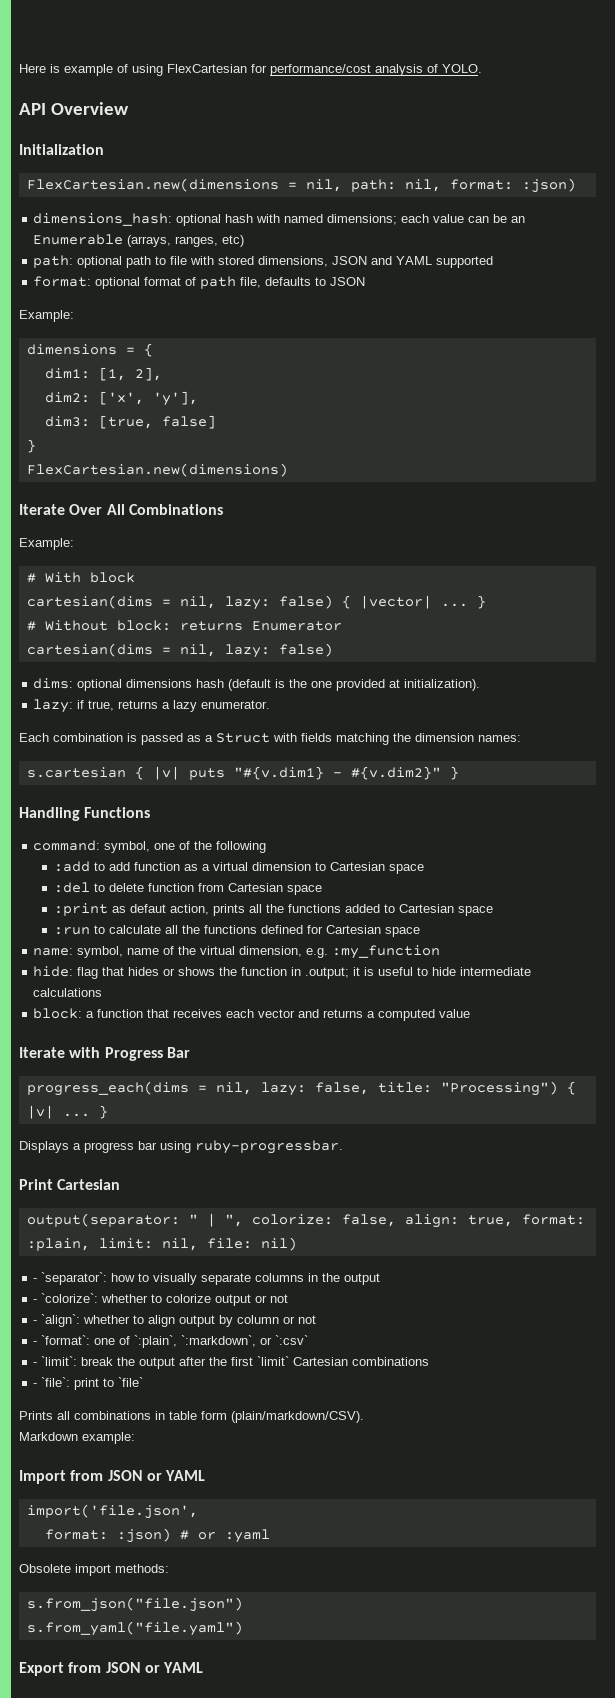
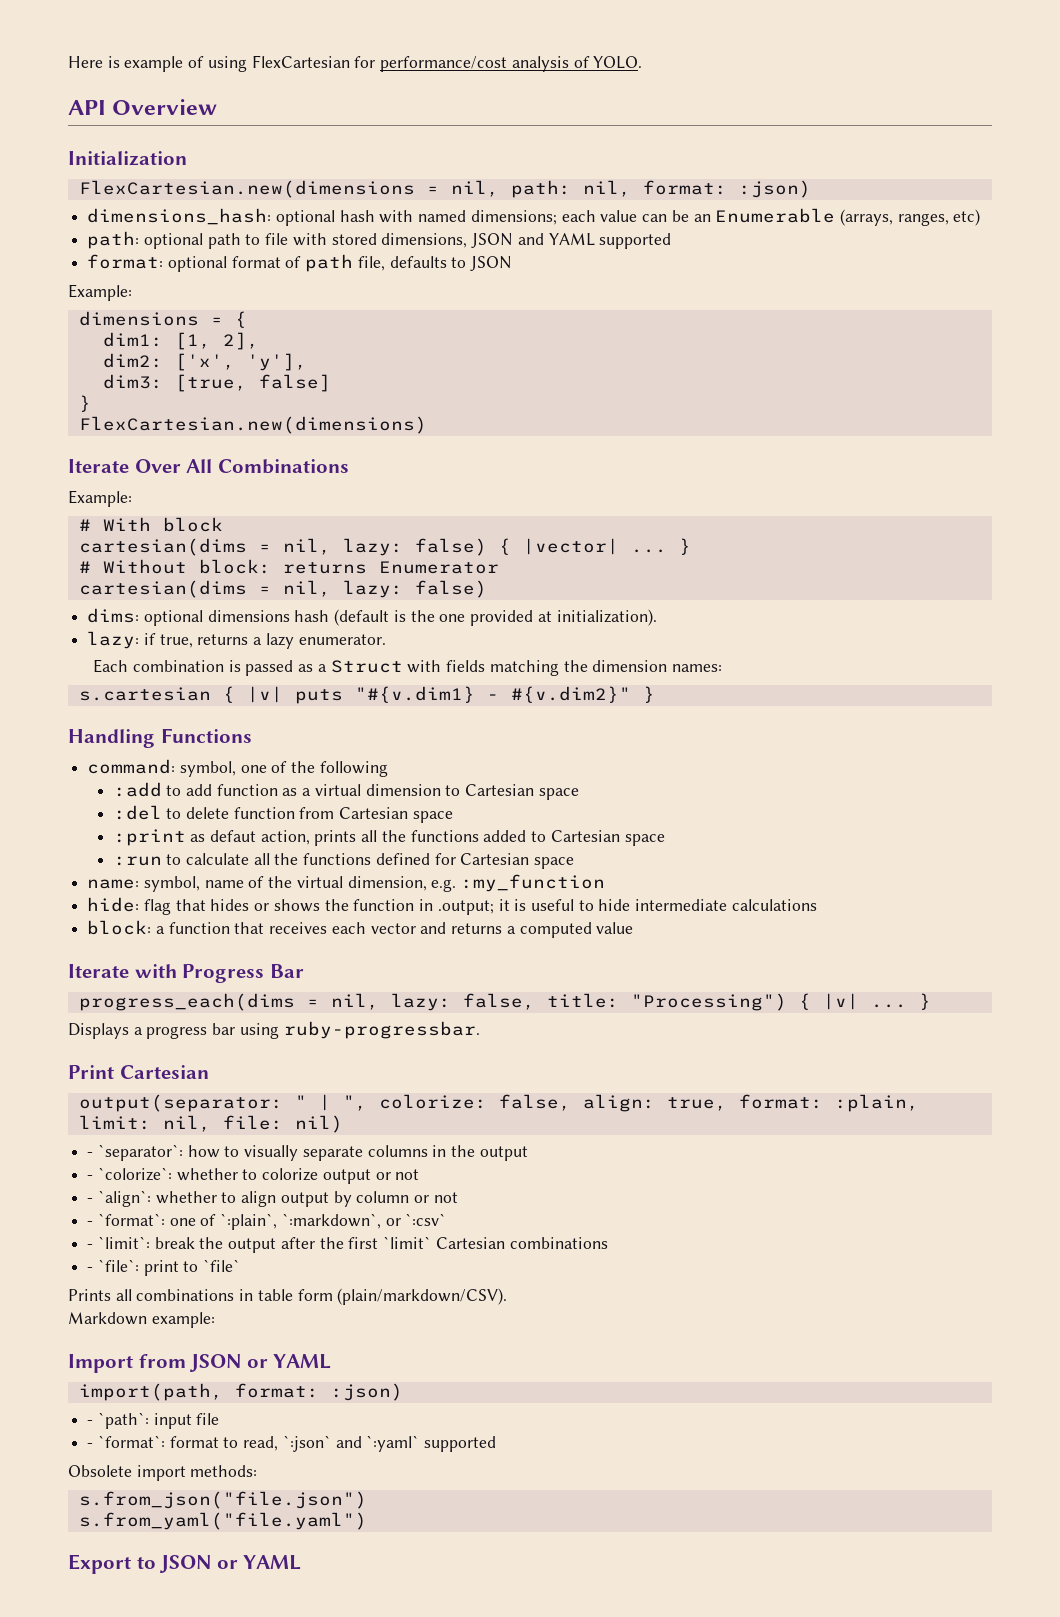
[26,1504,198,1519] [44,1528,270,1543] import('file.json', // format: :json) # or :yaml -> [78,1383,403,1401] [87,1412,220,1429] [87,1435,497,1452] import(path, format: :json) // - `path`: input file // - `format`: format to read, `:json` and `:yaml` supported
[68,1662,102,1673] from -> [136,1556,156,1569] to

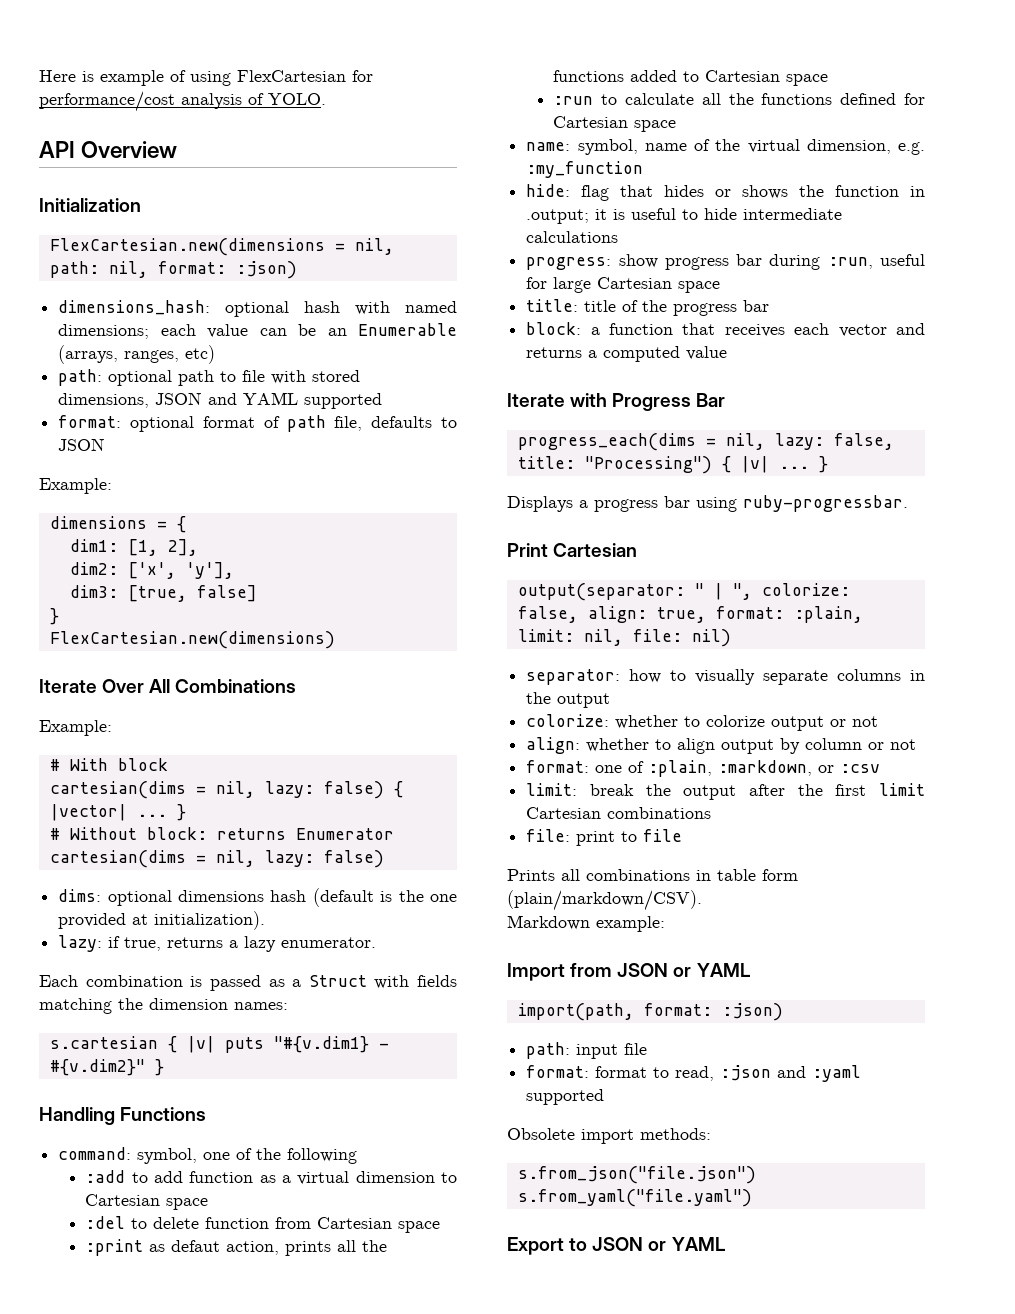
(817, 905) none -> [526,254,925,270] [526,277,721,293] [526,299,770,316] // progress: show progress bar during :run, useful for large Cartesian space // title: title of the progress bar
[87,1144,183,1161] - `separator`: -> [526,669,621,685] separator:
[87,1167,172,1181] - `colorize`: -> [526,714,610,727] colorize:
[87,1190,151,1207] - `align`: -> [526,737,581,754] align:
[87,1213,447,1230] [87,1236,150,1249] - `format`: one of `:plain`, `:markdown`, or `:csv` // - `limit`: -> [526,760,881,777] [526,783,578,796] format: one of :plain, :markdown, or :csv // limit:
[383,1236,432,1249] `limit` -> [879,783,925,796] limit
[87,1259,139,1272] - `file`: -> [526,829,571,842] file:
[203,1259,241,1272] `file` -> [643,829,683,842] file
[87,1412,149,1429] - `path`: -> [526,1042,571,1059] path:
[87,1435,165,1448] - `format`: -> [526,1065,590,1078] format:
[282,1435,420,1452] `:json` and `:yaml` -> [720,1065,862,1082] :json and :yaml

